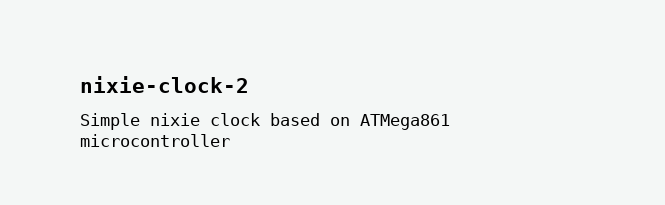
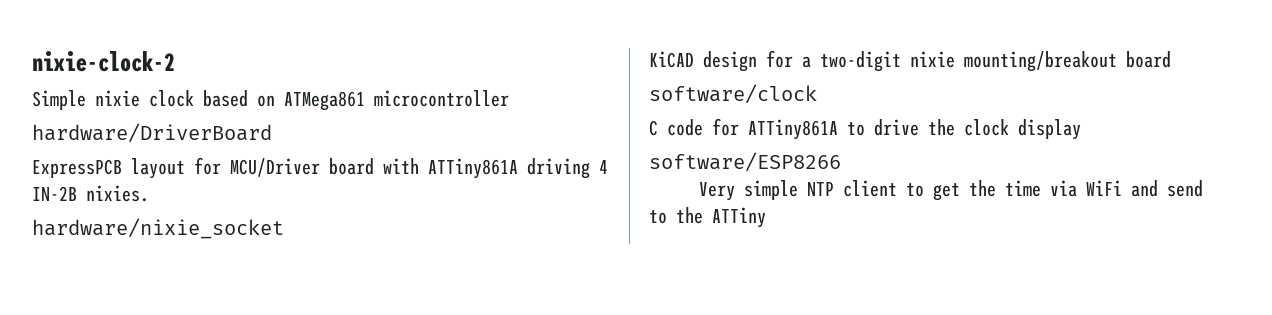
(230, 140) none -> [32,123,272,143] [32,157,608,179] [32,185,149,202] [32,218,284,239] [649,50,1171,72] [649,84,817,104] [649,118,1081,140] [649,152,841,172] [699,180,1204,201] [649,207,766,228] // hardware/DriverBoard // ExpressPCB layout for MCU/Driver board with ATTiny861A driving 4 IN-2B nixies. // hardware/nixie_socket // KiCAD design for a two-digit nixie mounting/breakout board // software/clock // C code for ATTiny861A to drive the clock display // software/ESP8266 // Very simple NTP client to get the time via WiFi and send to the ATTiny

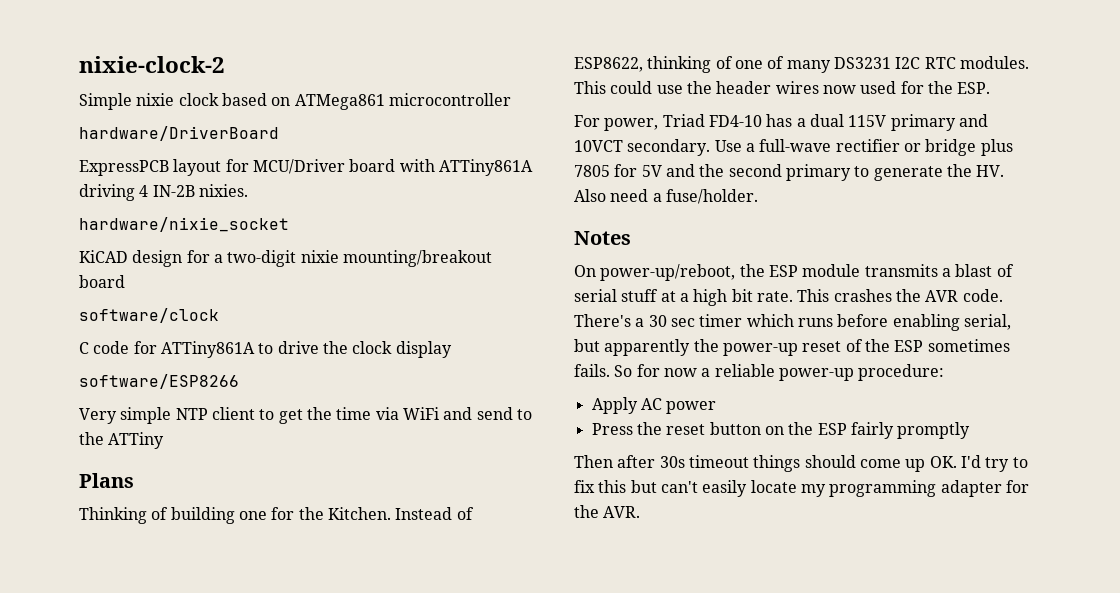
(766, 217) none -> [79,473,134,488] [79,507,474,524] [574,56,1029,73] [574,81,991,94] [574,114,988,131] [574,139,1013,156] [574,164,1005,181] [574,189,758,204] [574,231,631,245] [574,264,1014,281] [574,289,1003,306] [574,314,1011,331] [574,339,1010,356] [574,364,945,381] [591,397,717,414] [591,422,971,439] [574,455,1028,472] [574,480,1029,497] [574,505,641,518] // Plans // Thinking of building one for the Kitchen. Instead of ESP8622, thinking of one of many DS3231 I2C RTC modules. This could use the header wires now used for the ESP. // For power, Triad FD4-10 has a dual 115V primary and 10VCT secondary. Use a full-wave rectifier or bridge plus 7805 for 5V and the second primary to generate the HV. Also need a fuse/holder. // Notes // On power-up/reboot, the ESP module transmits a blast of serial stuff at a high bit rate. This crashes the AVR code. There's a 30 sec timer which runs before enabling serial, but apparently the power-up reset of the ESP sometimes fails. So for now a reliable power-up procedure: // Apply AC power // Press the reset button on the ESP fairly promptly // Then after 30s timeout things should come up OK. I'd try to fix this but can't easily locate my programming adapter for the AVR.

